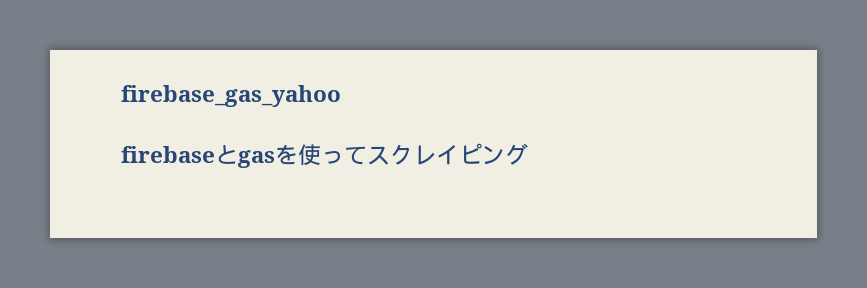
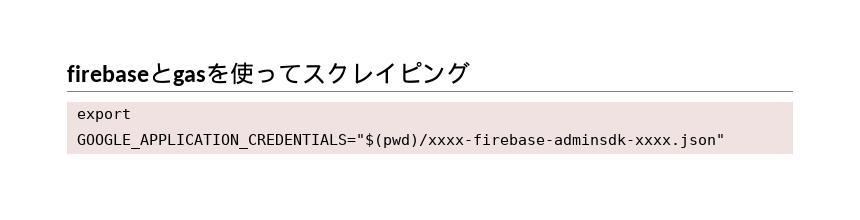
[121,85,341,107] firebase_gas_yahoo // -> (67, 73) none
(528, 154) none -> [77,109,132,122] [77,133,726,149] // export GOOGLE_APPLICATION_CREDENTIALS="$(pwd)/xxxx-firebase-adminsdk-xxxx.json"

